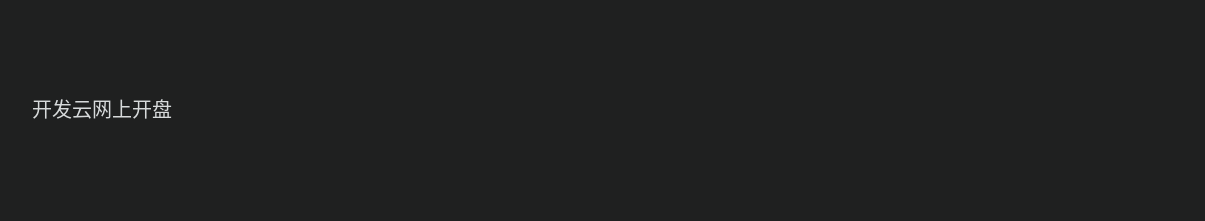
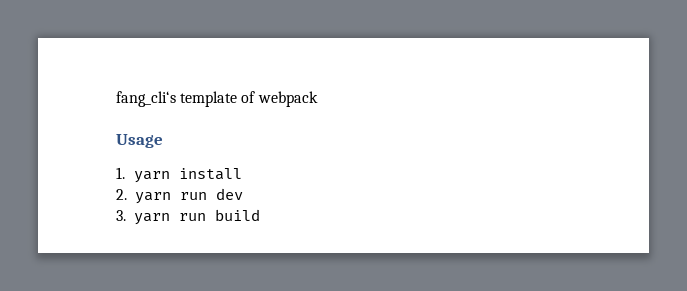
[32,99,172,119] 开发云网上开盘 -> [116,91,318,107] [116,134,163,148] [116,167,242,183] [116,188,243,204] [116,209,260,225] fang_cli‘s template of webpack // Usage // 1. yarn install // 2. yarn run dev // 3. yarn run build

